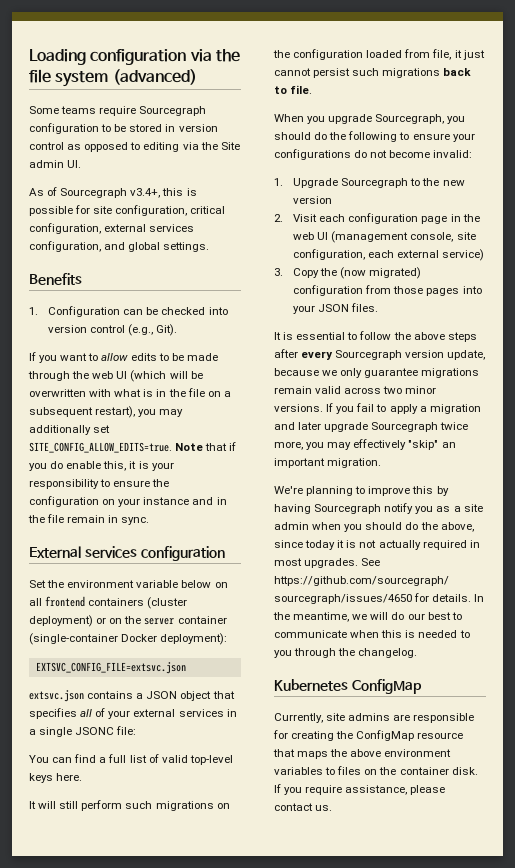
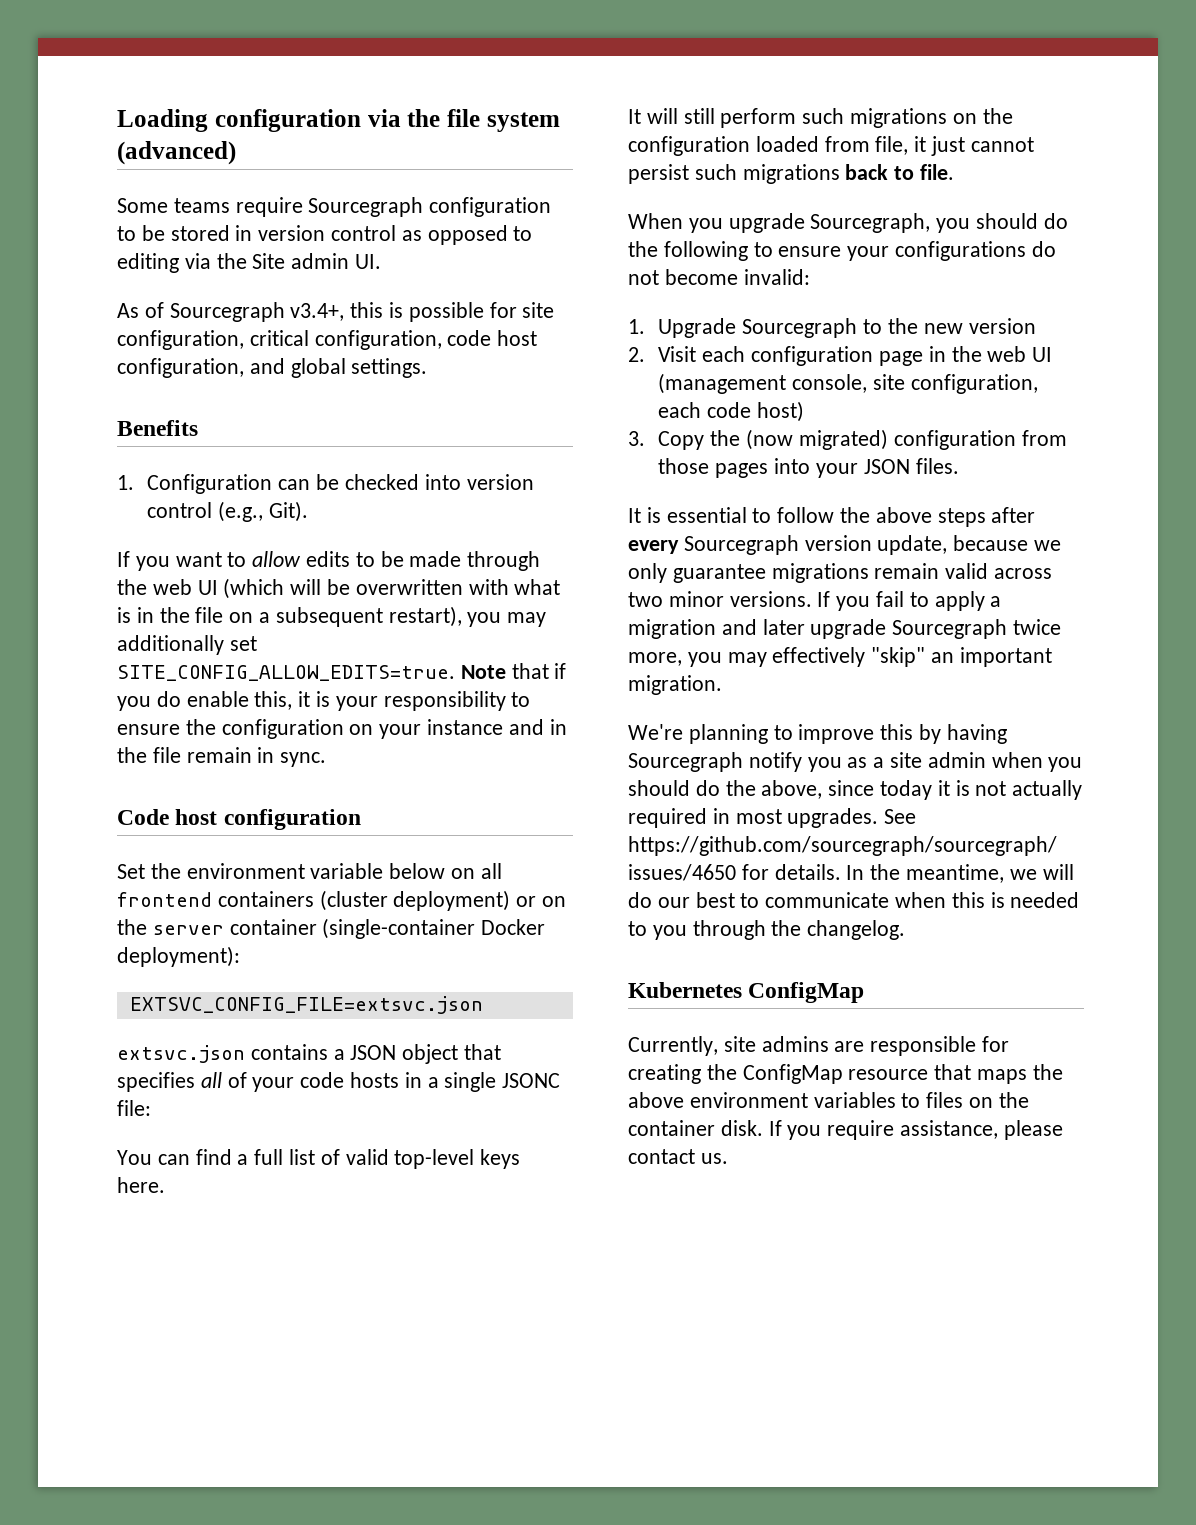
[104,224,195,232] external services -> [447,330,538,346] code host
[29,546,137,558] External services -> [117,809,218,825] Code host
[133,709,224,717] external services -> [300,1072,400,1088] code hosts
[397,249,485,261] external service) -> [707,401,805,422] code host)

